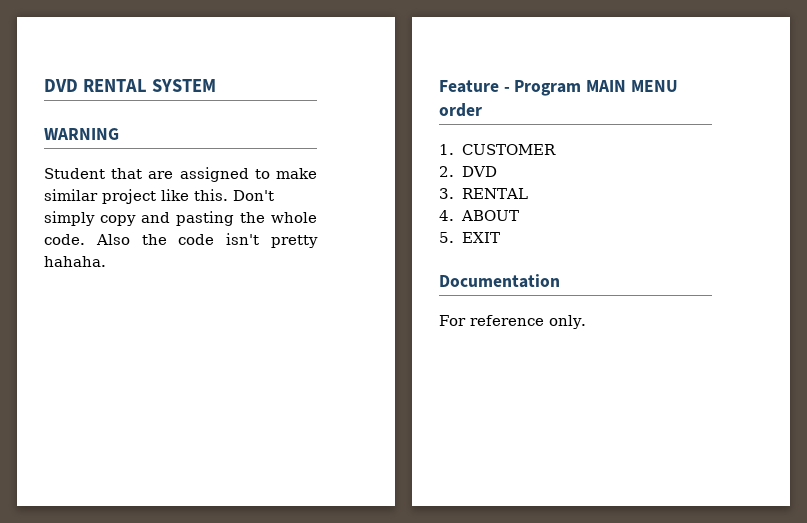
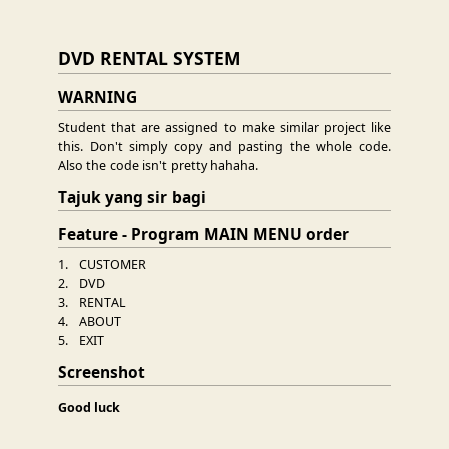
(106, 261) none -> [58,191,206,207] // Tajuk yang sir bagi
[439,274,560,288] [439,315,586,329] Documentation // For reference only. -> [58,366,145,378] [58,402,121,412] Screenshot // Good luck

